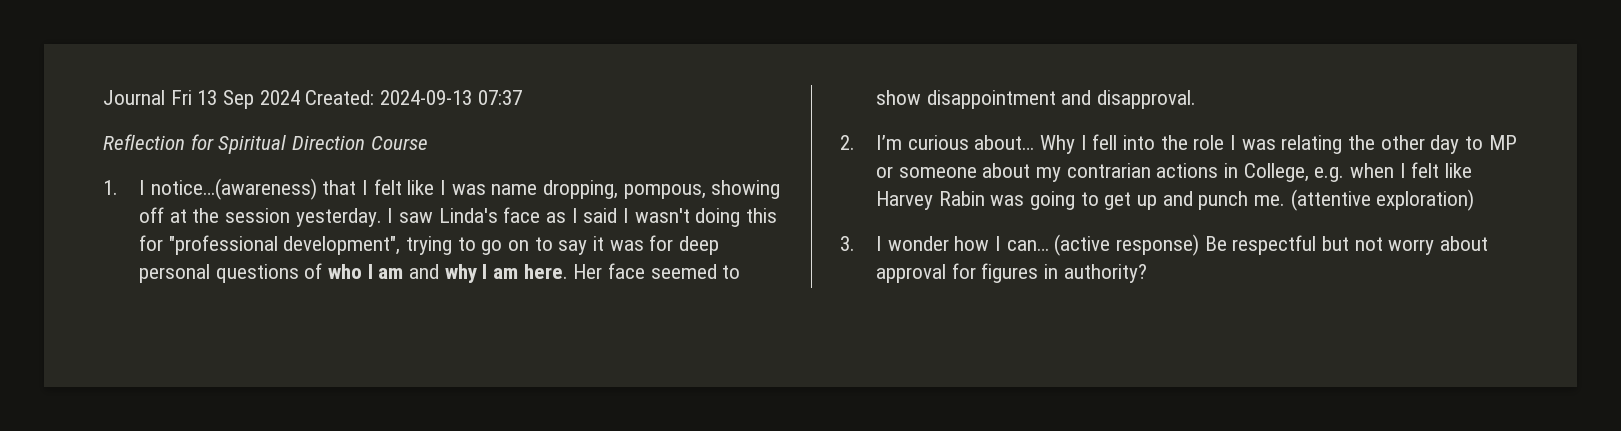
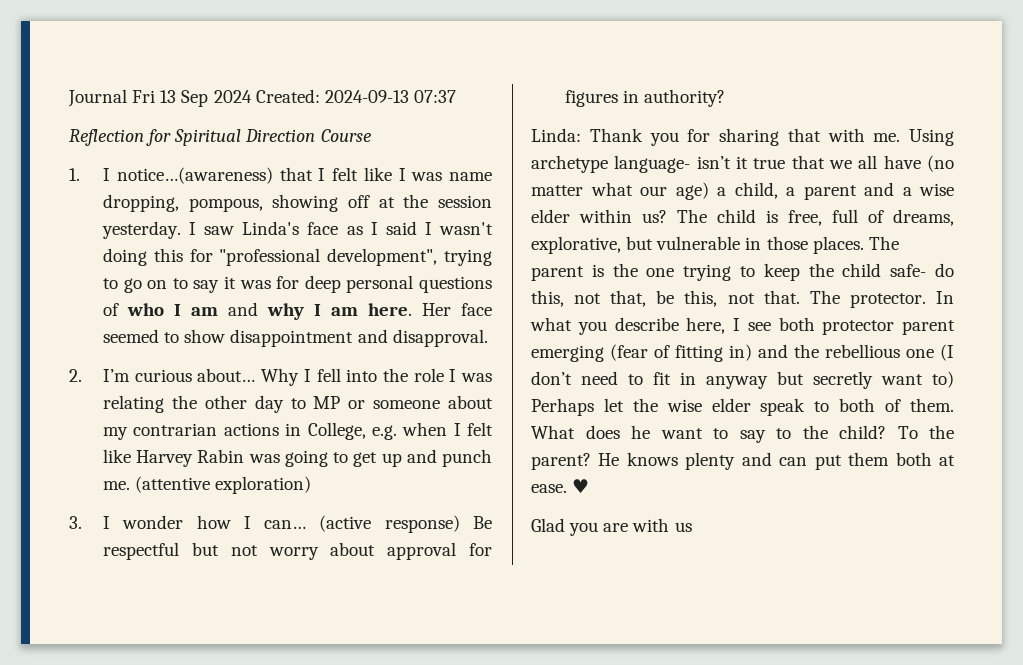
(1147, 273) none -> [531,128,954,146] [531,155,954,173] [531,182,954,200] [531,209,954,226] [531,236,899,254] [531,263,954,281] [531,290,954,308] [530,317,955,335] [531,344,954,362] [531,371,954,389] [531,398,955,416] [531,425,954,443] [531,452,955,470] [531,479,590,493] [531,518,692,536] // Linda: Thank you for sharing that with me. Using archetype language- isn’t it true that we all have (no matter what our age) a child, a parent and a wise elder within us? The child is free, full of dreams, explorative, but vulnerable in those places. The parent is the one trying to keep the child safe- do this, not that, be this, not that. The protector. In what you describe here, I see both protector parent emerging (fear of fitting in) and the rebellious one (I don’t need to fit in anyway but secretly want to) Perhaps let the wise elder speak to both of them. What does he want to say to the child? To the parent? He knows plenty and can put them both at ease. ♥ // Glad you are with us

